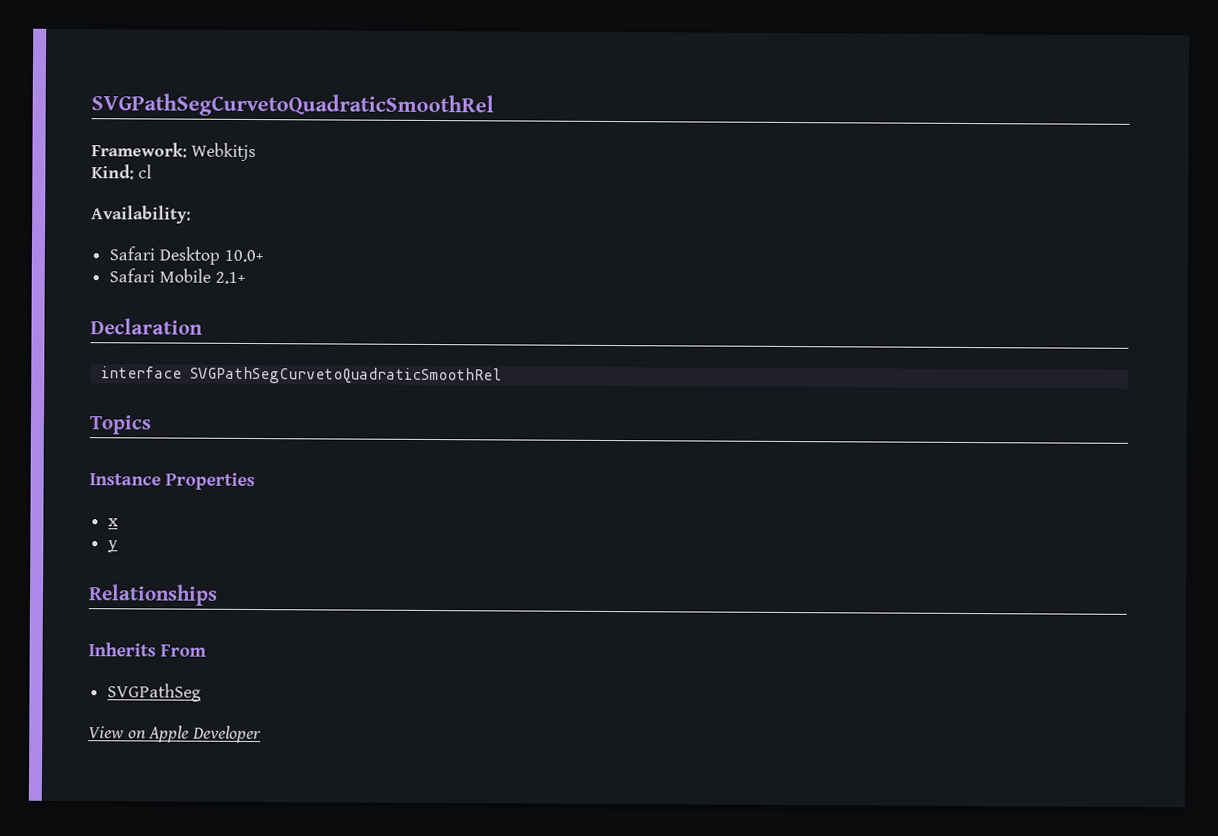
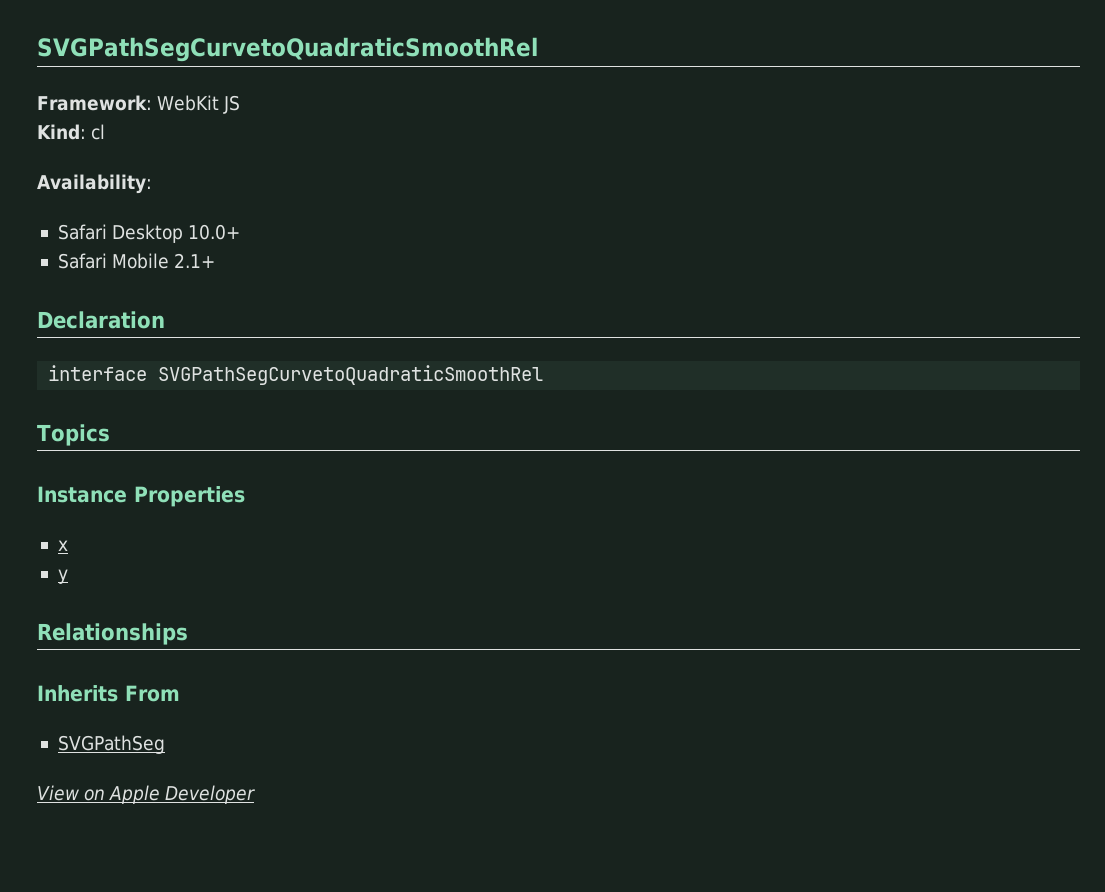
[190,142,256,162] Webkitjs -> [157,95,241,114] WebKit JS

